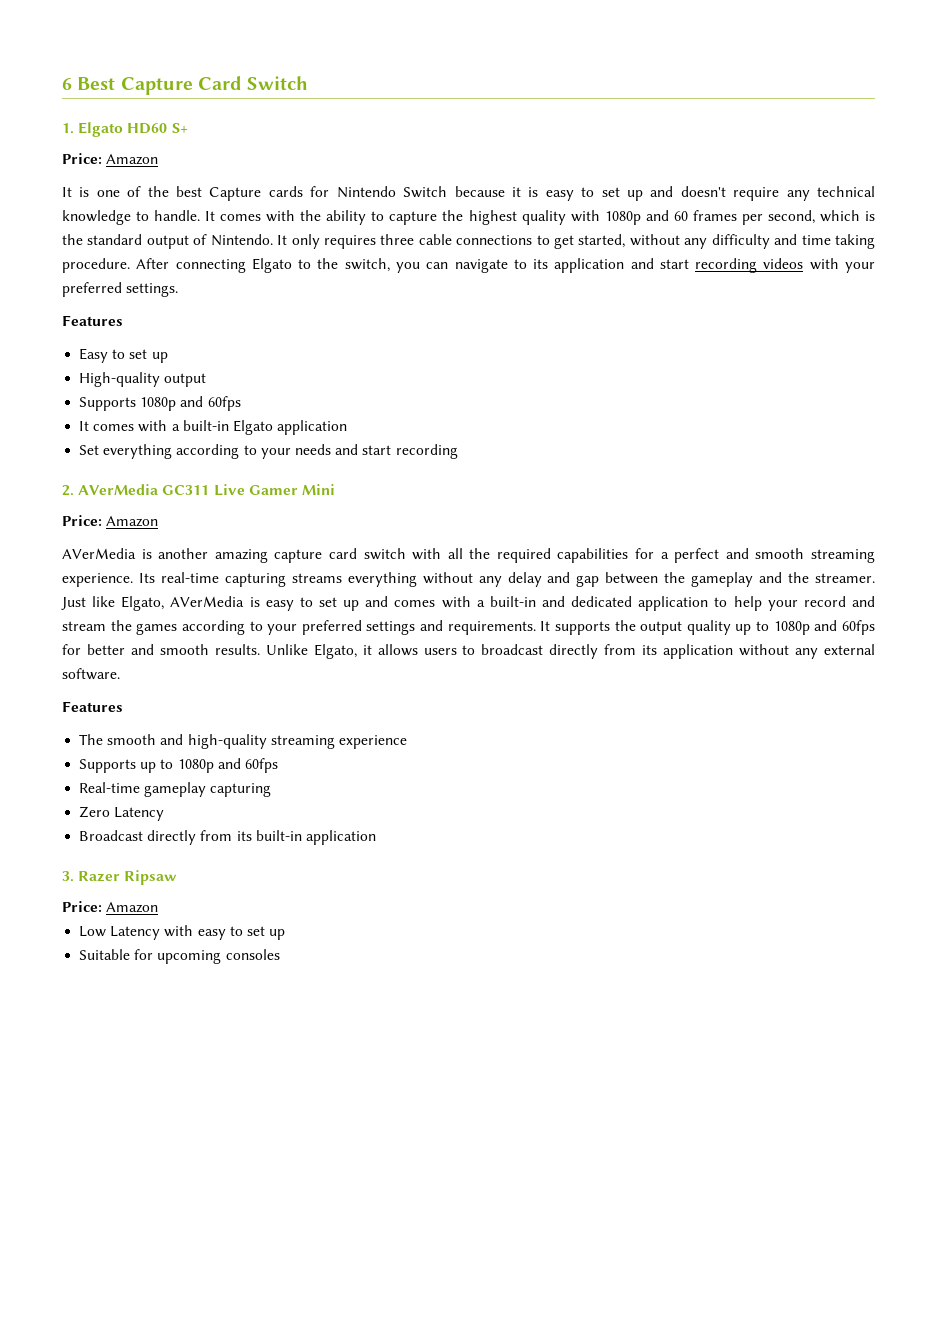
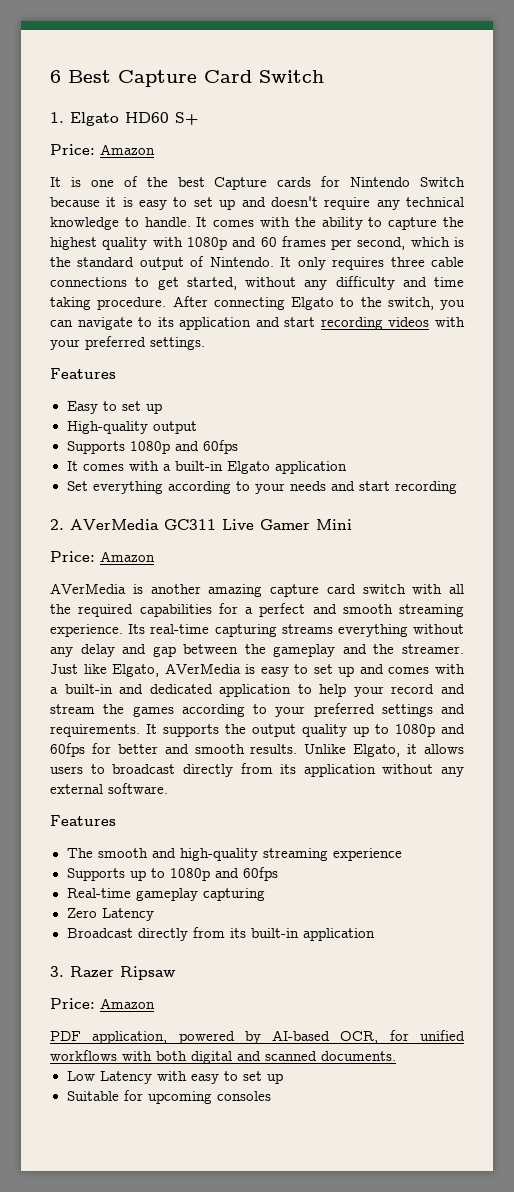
(159, 907) none -> [50,1030,465,1044] [50,1050,396,1064] // PDF application, powered by AI-based OCR, for unified workflows with both digital and scanned documents.

